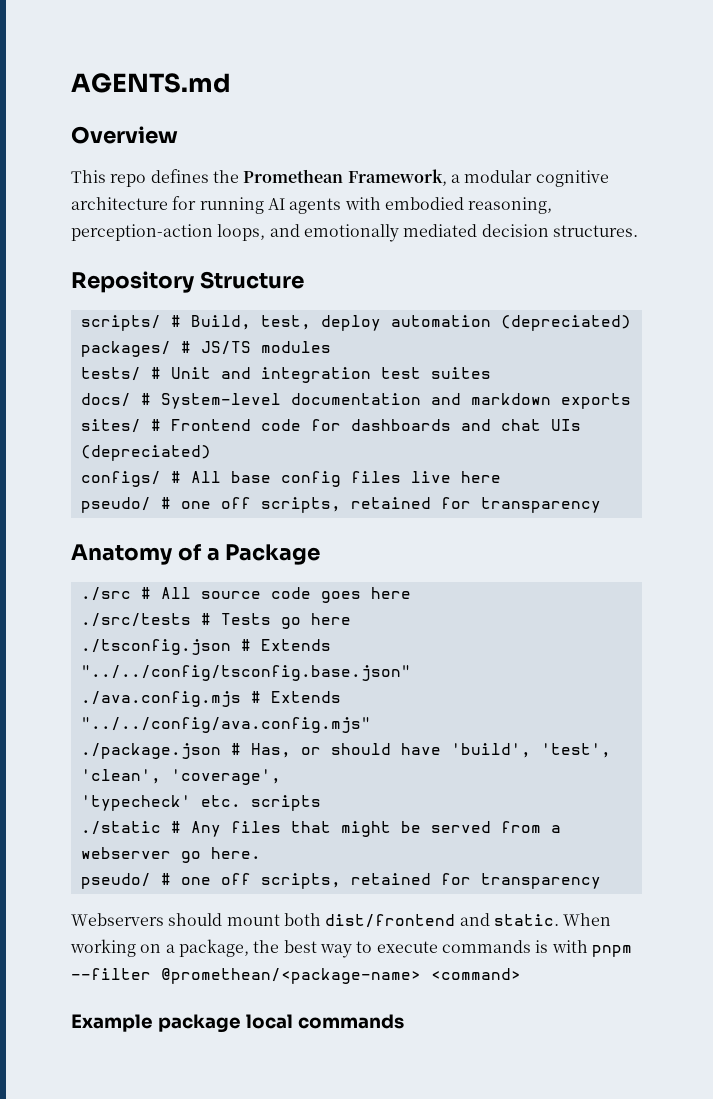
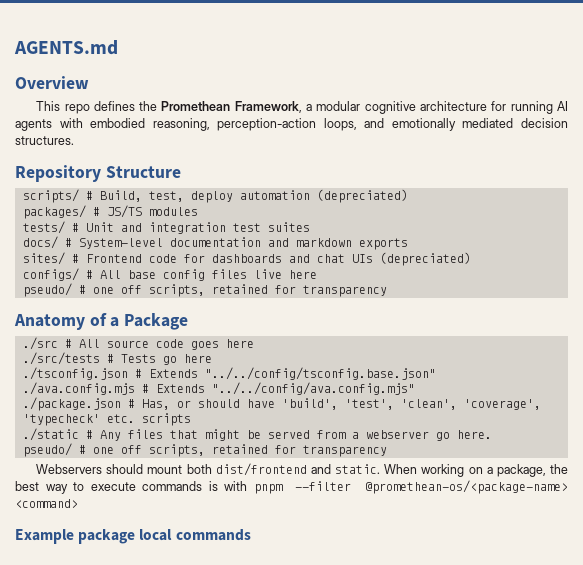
[161,968,421,984] @promethean/<package-name> -> [364,480,568,494] @promethean-os/<package-name>

